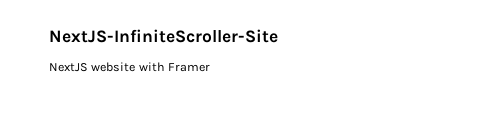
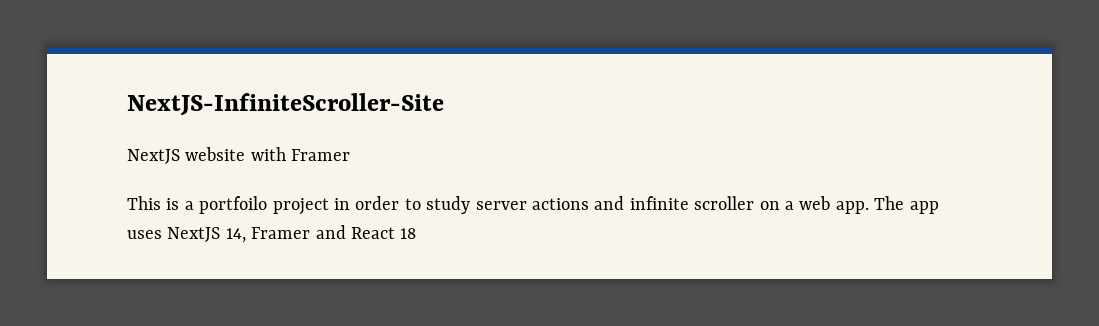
(211, 67) none -> [127,196,939,215] [127,225,417,243] // This is a portfoilo project in order to study server actions and infinite scroller on a web app. The app uses NextJS 14, Framer and React 18

